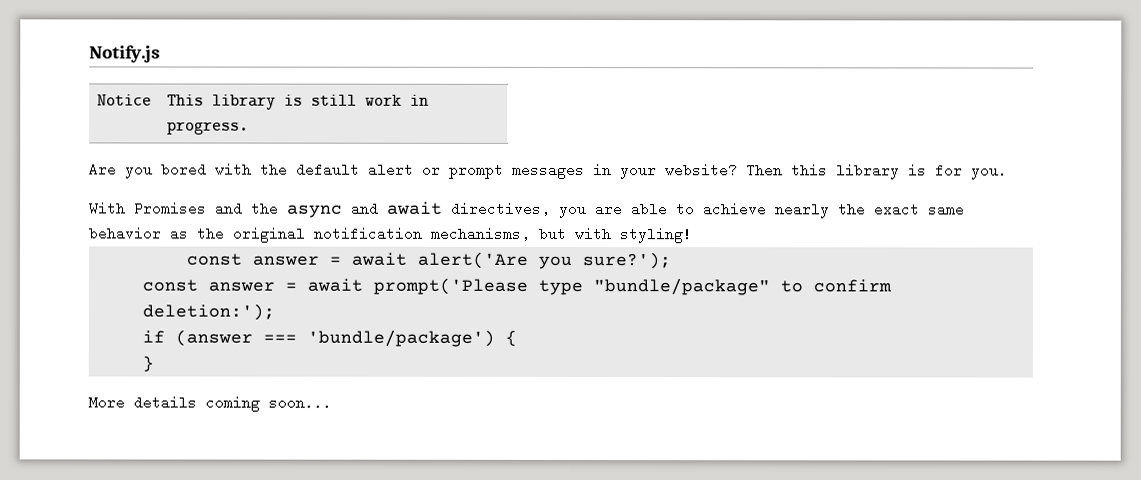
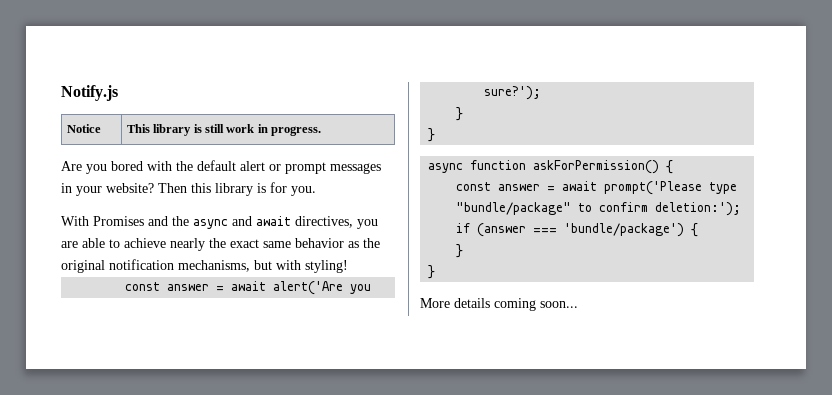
(672, 261) none -> [456,107,464,121] [428,128,436,142] [428,160,674,174] // } // } // async function askForPermission() {
(155, 363) none -> [428,265,436,279] // }

